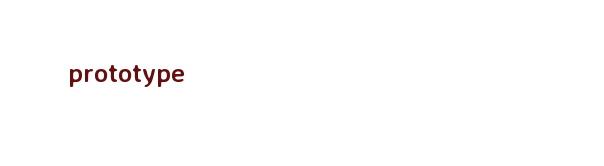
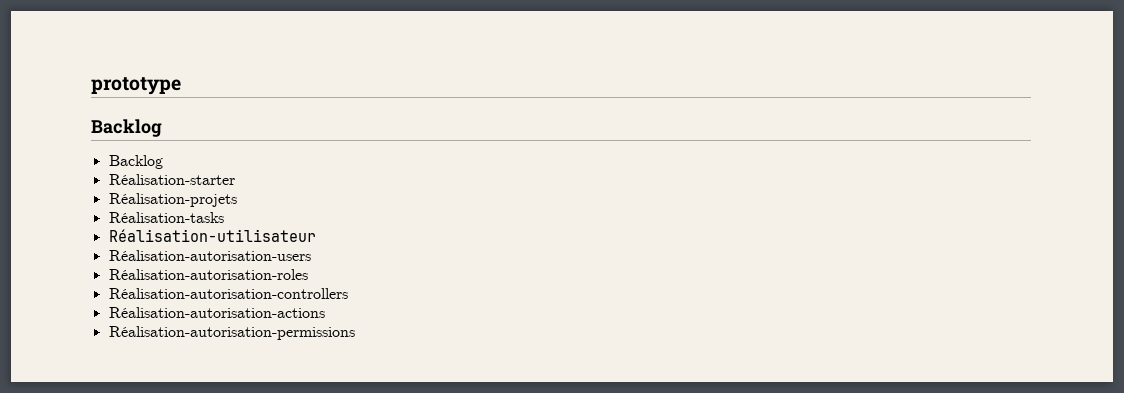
(185, 76) none -> [91,119,162,137] [108,155,163,169] [108,174,235,185] [108,193,237,207] [108,212,224,223] [108,229,316,242] [108,250,311,261] [108,269,308,280] [108,288,348,299] [108,307,325,318] [108,326,355,340] // Backlog // Backlog // Réalisation-starter // Réalisation-projets // Réalisation-tasks // Réalisation-utilisateur // Réalisation-autorisation-users // Réalisation-autorisation-roles // Réalisation-autorisation-controllers // Réalisation-autorisation-actions // Réalisation-autorisation-permissions

